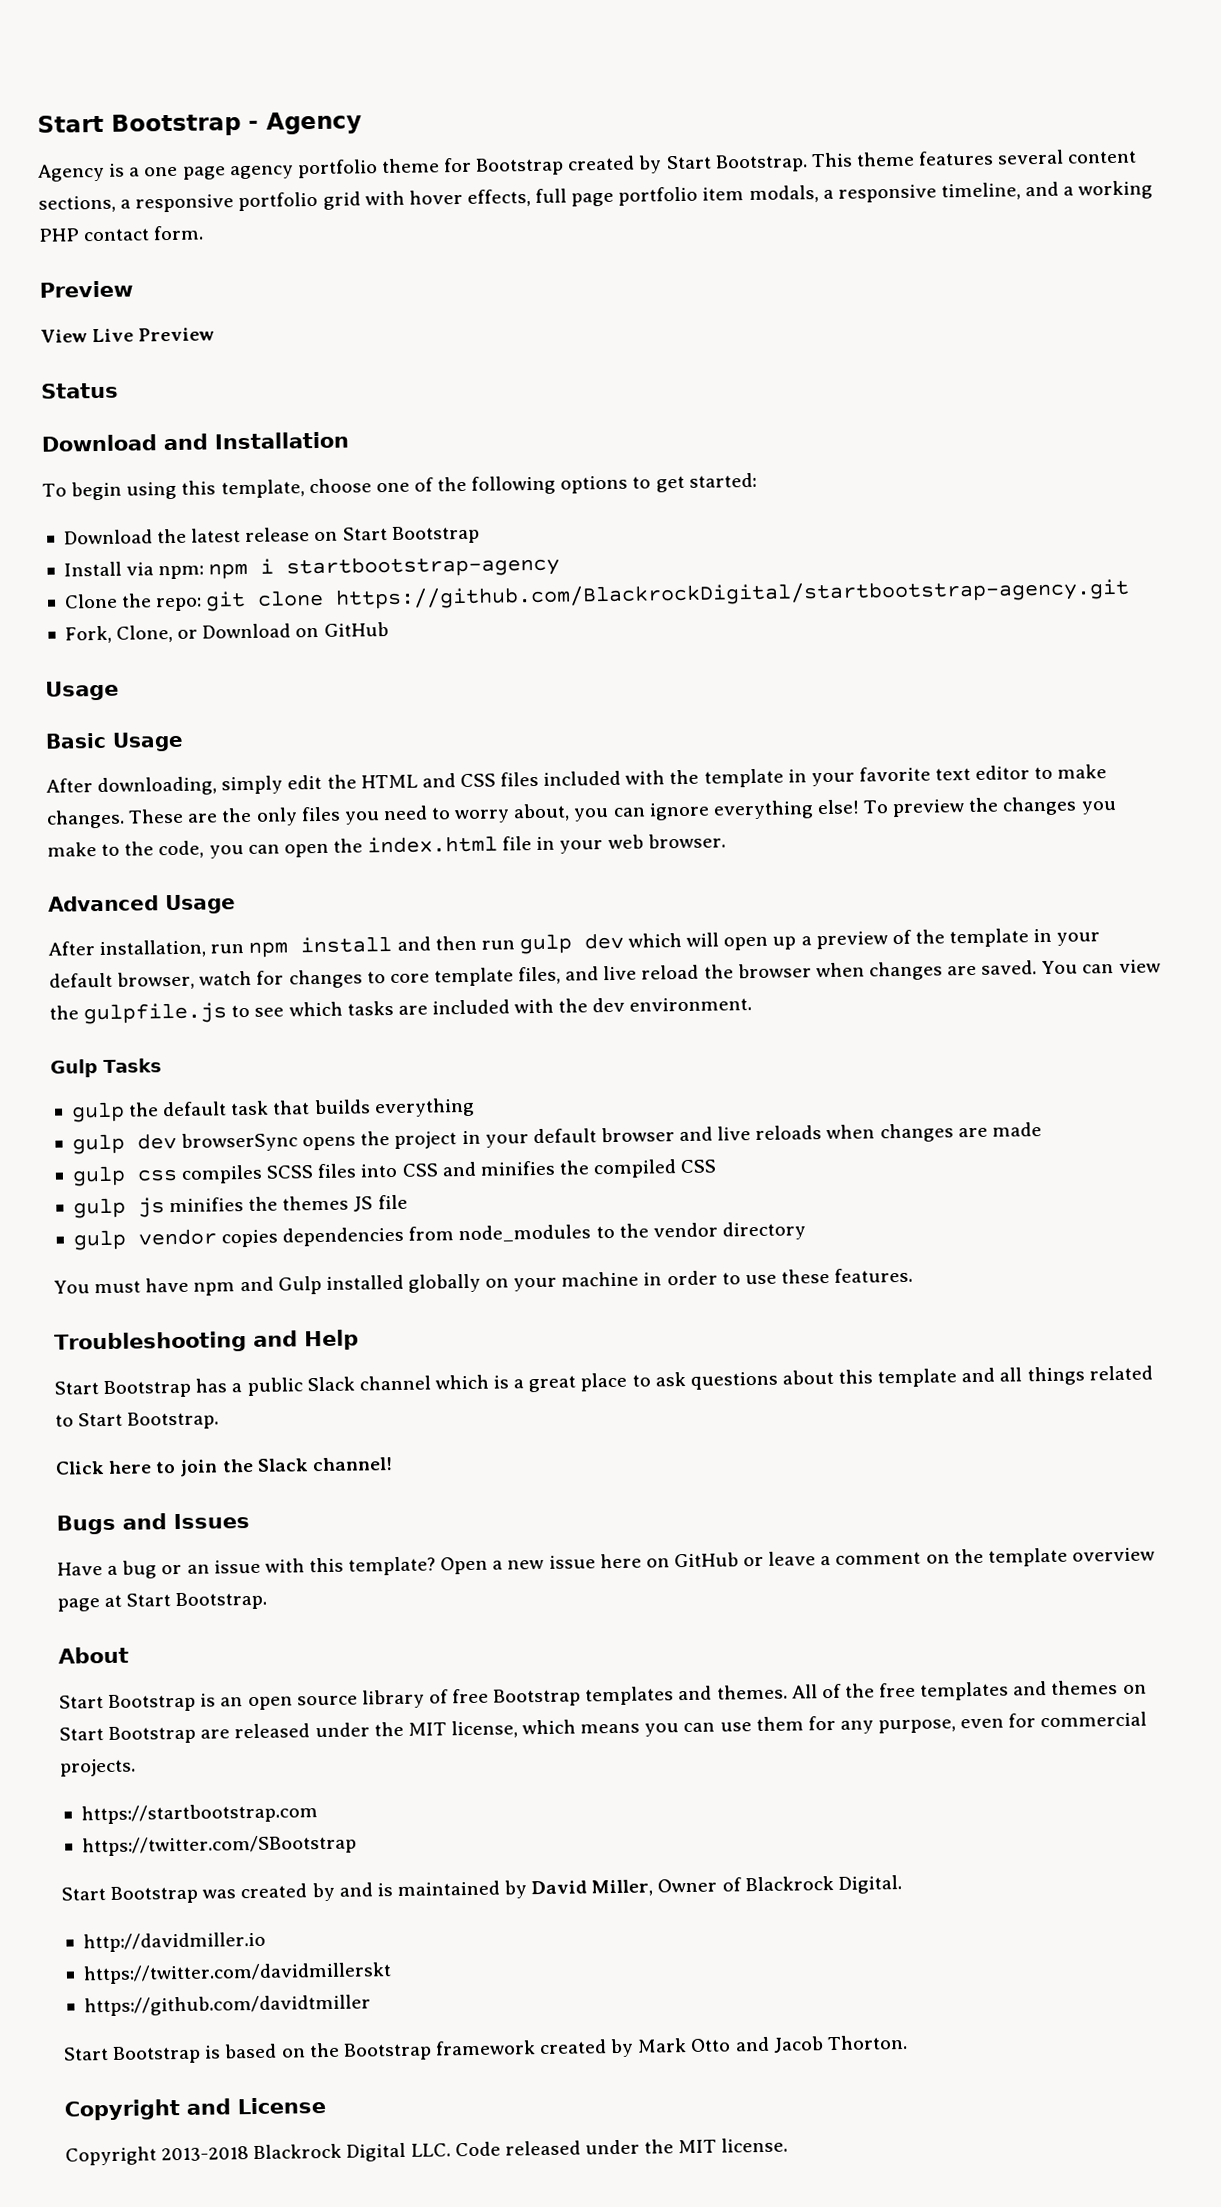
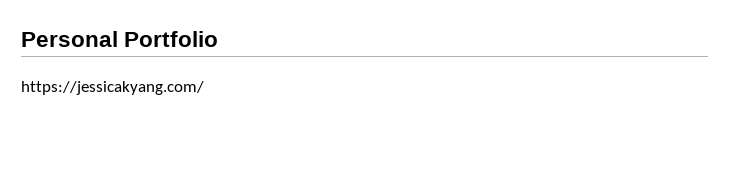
[37,111,362,137] [38,149,1138,182] [38,180,1154,213] [38,225,205,242] [39,280,133,298] [40,327,216,343] [41,382,119,399] [41,431,349,452] [42,472,757,501] [63,525,480,545] [63,554,561,580] [63,578,1131,612] [64,622,389,644] [45,680,119,701] [45,731,184,752] [46,764,1108,797] [46,796,1117,829] [47,833,726,859] [48,894,236,915] [48,928,1101,959] [49,959,1161,990] [49,997,753,1025] [50,1058,162,1078] [70,1097,475,1123] [71,1122,1042,1155] [71,1159,717,1187] [72,1194,408,1219] [72,1221,806,1251] [53,1267,914,1296] [54,1329,359,1354] [54,1365,1153,1399] [55,1411,220,1430] [55,1457,393,1477] [56,1513,250,1535] [57,1547,1155,1579] [57,1591,268,1612] [58,1646,129,1664] [59,1680,1147,1712] [59,1711,1148,1744] [59,1758,136,1777] [80,1803,318,1825] [81,1834,357,1857] [61,1875,902,1904] [82,1931,266,1953] [82,1962,392,1985] [83,1994,371,2017] [63,2035,908,2064] [64,2097,326,2121] [65,2137,789,2166] Start Bootstrap - Agency // Agency is a one page agency portfolio theme for Bootstrap created by Start Bootstrap. This theme features several content sections, a responsive portfolio grid with hover effects, full page portfolio item modals, a responsive timeline, and a working PHP contact form. // Preview // View Live Preview // Status // Download and Installation // To begin using this template, choose one of the following options to get started: // Download the latest release on Start Bootstrap // Install via npm: npm i startbootstrap-agency // Clone the repo: git clone https://github.com/BlackrockDigital/startbootstrap-agency.git // Fork, Clone, or Download on GitHub // Usage // Basic Usage // After downloading, simply edit the HTML and CSS files included with the template in your favorite text editor to make changes. These are the only files you need to worry about, you can ignore everything else! To preview the changes you make to the code, you can open the index.html file in your web browser. // Advanced Usage // After installation, run npm install and then run gulp dev which will open up a preview of the template in your default browser, watch for changes to core template files, and live reload the browser when changes are saved. You can view the gulpfile.js to see which tasks are included with the dev environment. // Gulp Tasks // gulp the default task that builds everything // gulp dev browserSync opens the project in your default browser and live reloads when changes are made // gulp css compiles SCSS files into CSS and minifies the compiled CSS // gulp js minifies the themes JS file // gulp vendor copies dependencies from node_modules to the vendor directory // You must have npm and Gulp installed globally on your machine in order to use these features. // Troubleshooting and Help // Start Bootstrap has a public Slack channel which is a great place to ask questions about this template and all things related to Start Bootstrap. // Click here to join the Slack channel! // Bugs and Issues // Have a bug or an issue with this template? Open a new issue here on GitHub or leave a comment on the template overview page at Start Bootstrap. // About // Start Bootstrap is an open source library of free Bootstrap templates and themes. All of the free templates and themes on Start Bootstrap are released under the MIT license, which means you can use them for any purpose, even for commercial projects. // https://startbootstrap.com // https://twitter.com/SBootstrap // Start Bootstrap was created by and is maintained by David Miller, Owner of Blackrock Digital. // http://davidmiller.io // https://twitter.com/davidmillerskt // https://github.com/davidtmiller // Start Bootstrap is based on the Bootstrap framework created by Mark Otto and Jacob Thorton. // Copyright and License // Copyright 2013-2018 Blackrock Digital LLC. Code released under the MIT license. -> [21,31,219,47] [21,81,204,95] Personal Portfolio // https://jessicakyang.com/

